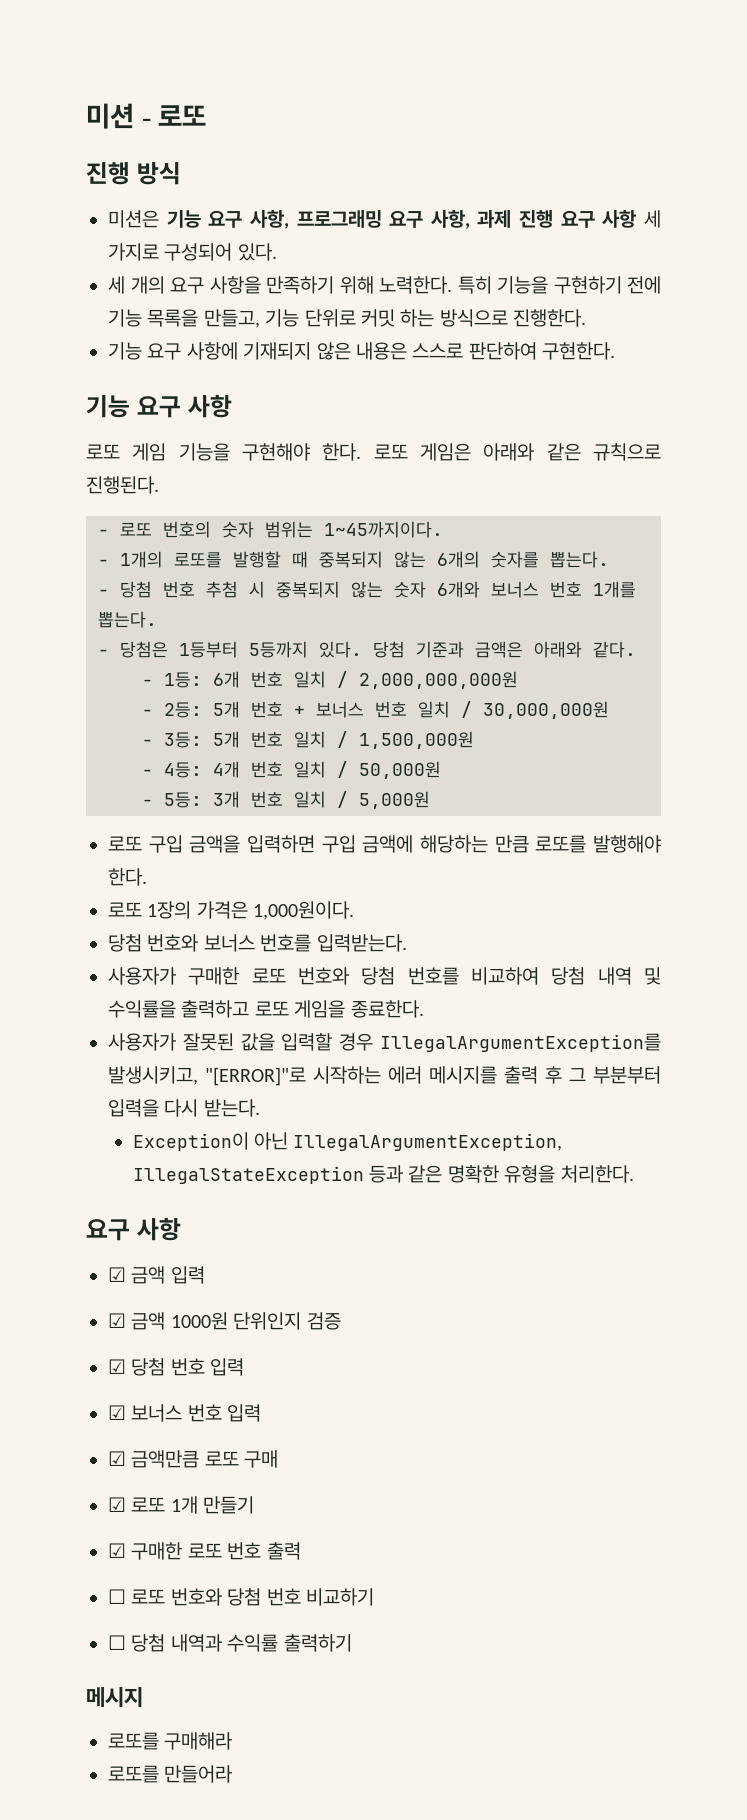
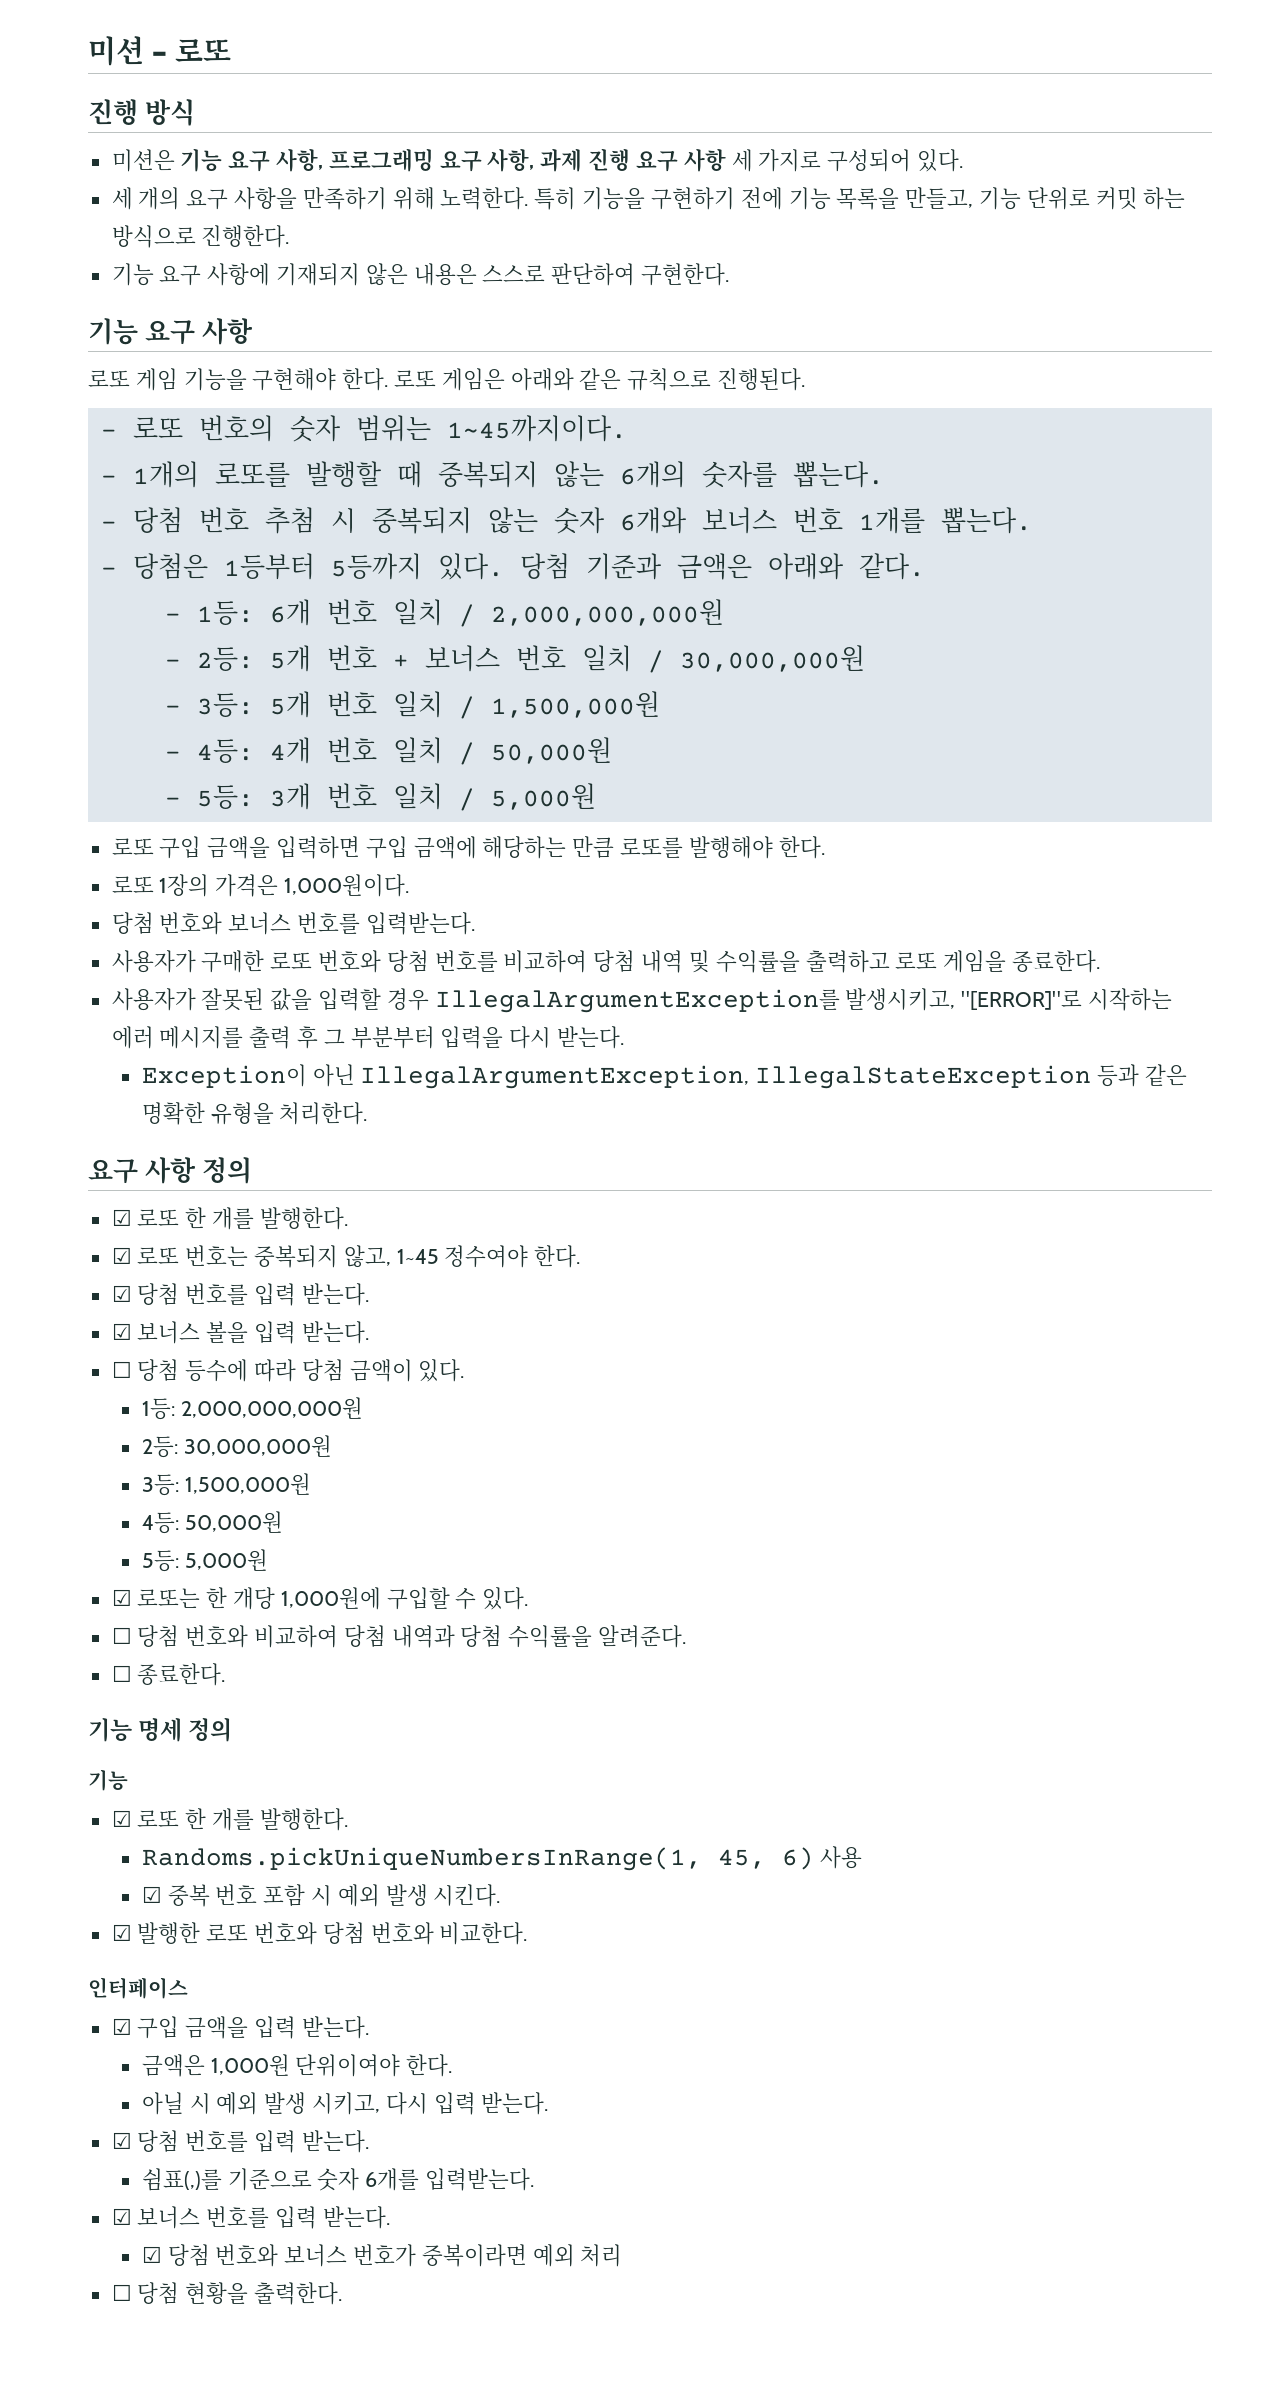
[108,1266,205,1284] [108,1312,341,1330] [108,1358,245,1376] [108,1404,262,1422] [108,1450,279,1468] [108,1496,255,1514] [108,1542,301,1560] [108,1588,374,1606] [108,1634,352,1652] [86,1687,143,1708] [108,1732,234,1750] [108,1765,234,1783] // ☑ 금액 입력 // ☑ 금액 1000원 단위인지 검증 // ☑ 당첨 번호 입력 // ☑ 보너스 번호 입력 // ☑ 금액만큼 로또 구매 // ☑ 로또 1개 만들기 // ☑ 구매한 로또 번호 출력 // ☐ 로또 번호와 당첨 번호 비교하기 // ☐ 당첨 내역과 수익률 출력하기 // 메시지 // 로또를 구매해라 // 로또를 만들어라 -> [202,1157,253,1184] [111,1207,348,1230] [111,1245,581,1268] [111,1283,369,1306] [111,1321,369,1344] [111,1359,465,1382] [141,1397,363,1420] [141,1435,332,1458] [141,1473,311,1496] [141,1511,283,1534] [141,1549,268,1572] [111,1587,529,1610] [111,1625,687,1648] [111,1663,226,1686] [88,1718,233,1742] [88,1769,128,1791] [111,1808,348,1831] [141,1846,862,1871] [141,1884,501,1907] [111,1922,528,1945] [88,1977,188,1999] [111,2016,369,2039] [141,2054,453,2077] [141,2092,549,2115] [111,2130,369,2153] [141,2168,535,2191] [111,2206,390,2229] [141,2244,623,2267] [111,2282,343,2305] 정의 // ☑ 로또 한 개를 발행한다. // ☑ 로또 번호는 중복되지 않고, 1~45 정수여야 한다. // ☑ 당첨 번호를 입력 받는다. // ☑ 보너스 볼을 입력 받는다. // ☐ 당첨 등수에 따라 당첨 금액이 있다. // 1등: 2,000,000,000원 // 2등: 30,000,000원 // 3등: 1,500,000원 // 4등: 50,000원 // 5등: 5,000원 // ☑ 로또는 한 개당 1,000원에 구입할 수 있다. // ☐ 당첨 번호와 비교하여 당첨 내역과 당첨 수익률을 알려준다. // ☐ 종료한다. // 기능 명세 정의 // 기능 // ☑ 로또 한 개를 발행한다. // Randoms.pickUniqueNumbersInRange(1, 45, 6) 사용 // ☑ 중복 번호 포함 시 예외 발생 시킨다. // ☑ 발행한 로또 번호와 당첨 번호와 비교한다. // 인터페이스 // ☑ 구입 금액을 입력 받는다. // 금액은 1,000원 단위이여야 한다. // 아닐 시 예외 발생 시키고, 다시 입력 받는다. // ☑ 당첨 번호를 입력 받는다. // 쉼표(,)를 기준으로 숫자 6개를 입력받는다. // ☑ 보너스 번호를 입력 받는다. // ☑ 당첨 번호와 보너스 번호가 중복이라면 예외 처리 // ☐ 당첨 현황을 출력한다.

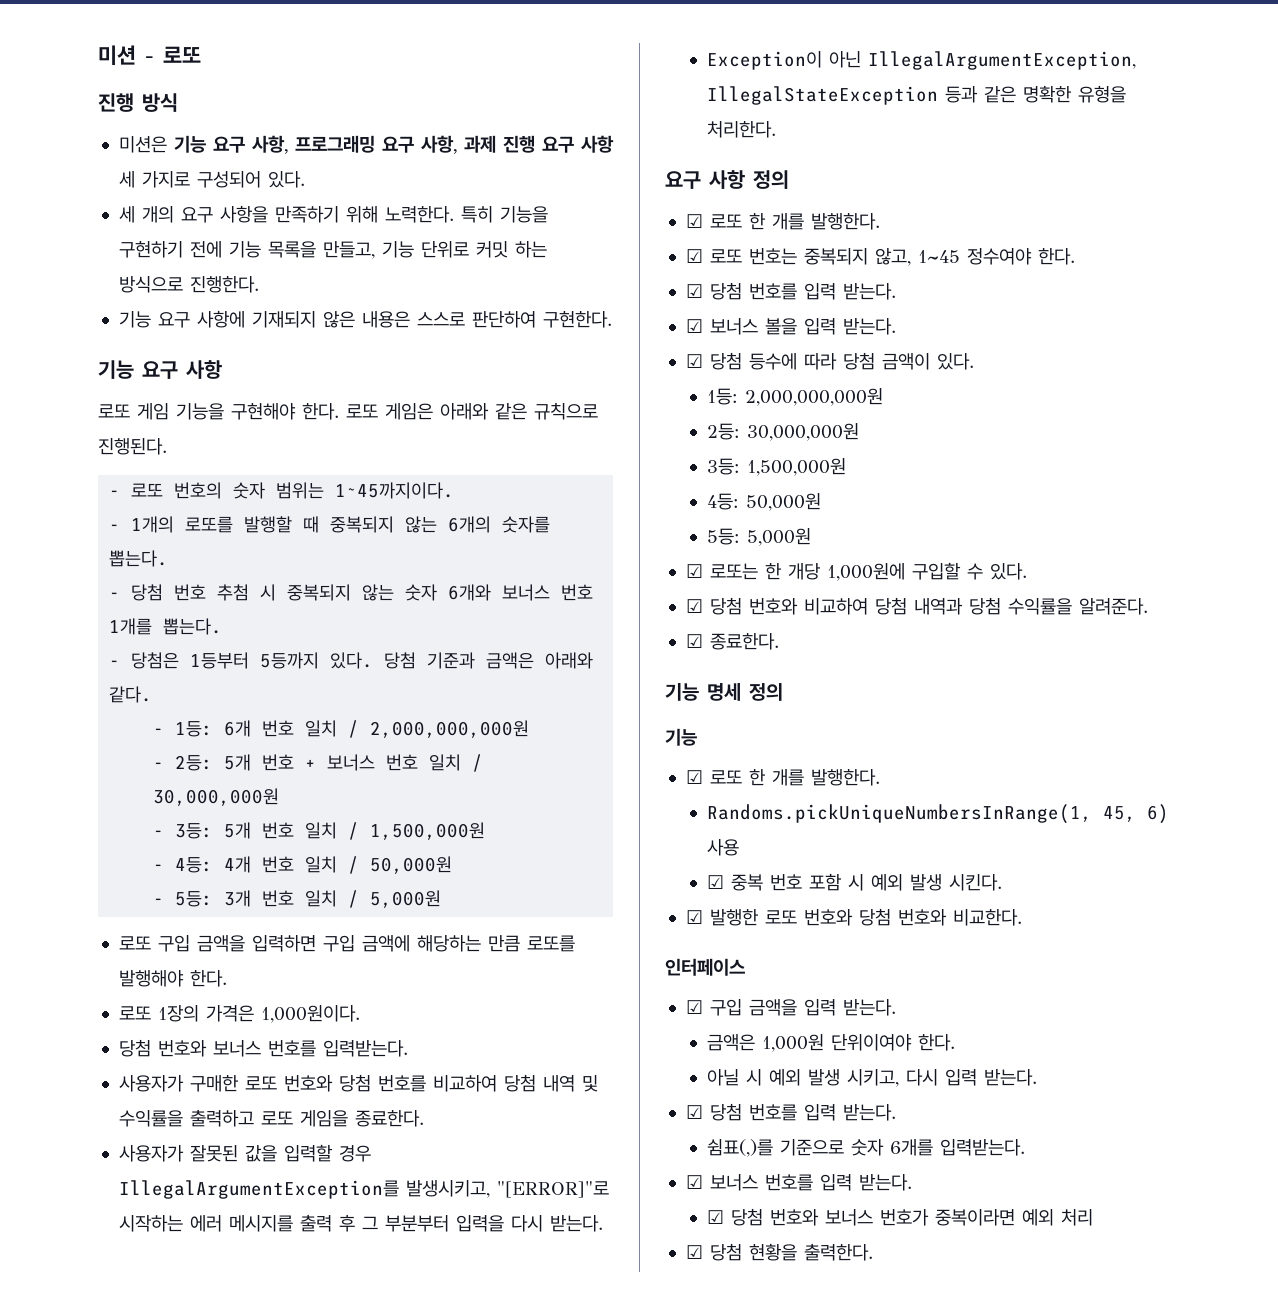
[111,1361,132,1378] ☐ -> [685,354,703,368] ☑
[111,1627,132,1644] ☐ -> [685,599,703,613] ☑
[111,1665,132,1682] ☐ -> [685,634,703,648] ☑
[111,2284,132,2301] ☐ -> [685,1245,703,1259] ☑

